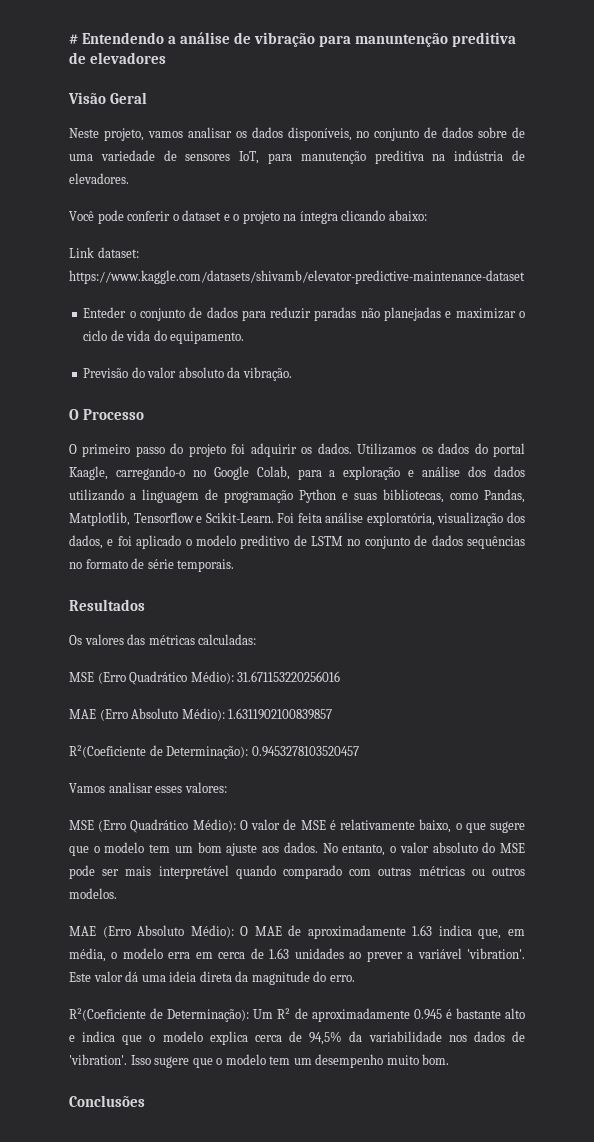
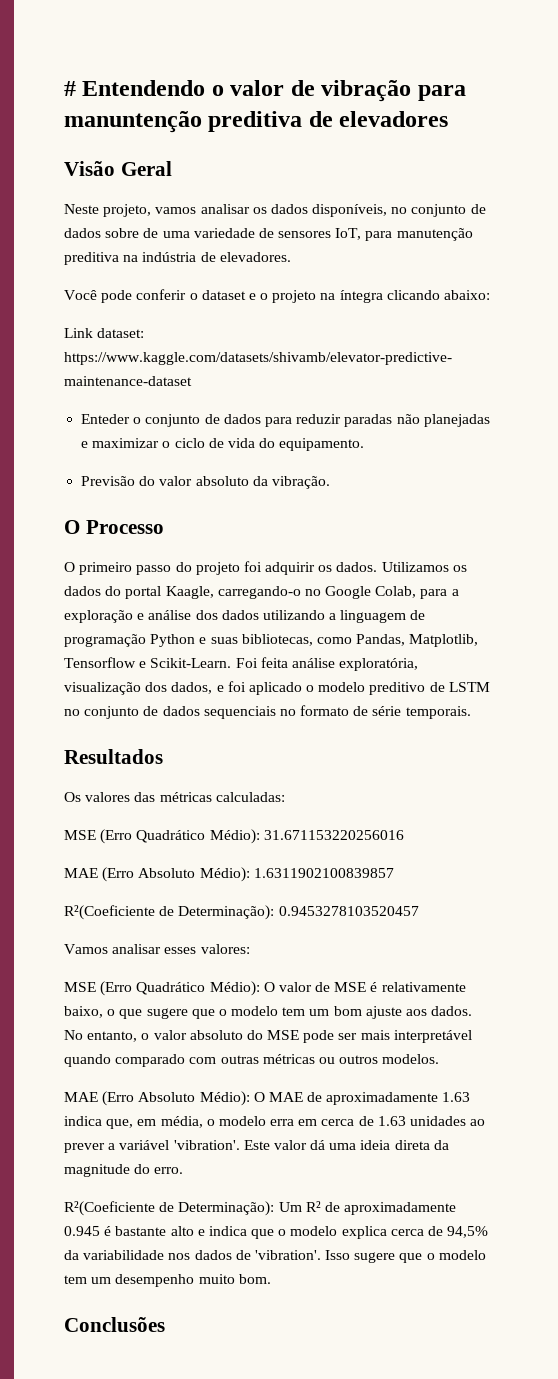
[168,32,231,44] a análise -> [211,80,285,96] o valor
[466,536,525,549] sequências -> [203,706,276,719] sequenciais

